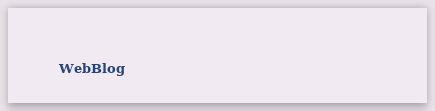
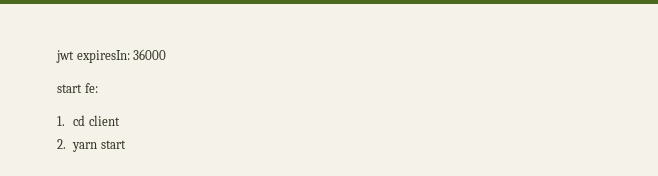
[58,63,125,76] WebBlog -> [56,49,167,63] [57,83,98,93] [57,115,120,126] [57,139,126,152] jwt expiresIn: 36000 // start fe: // 1. cd client // 2. yarn start

